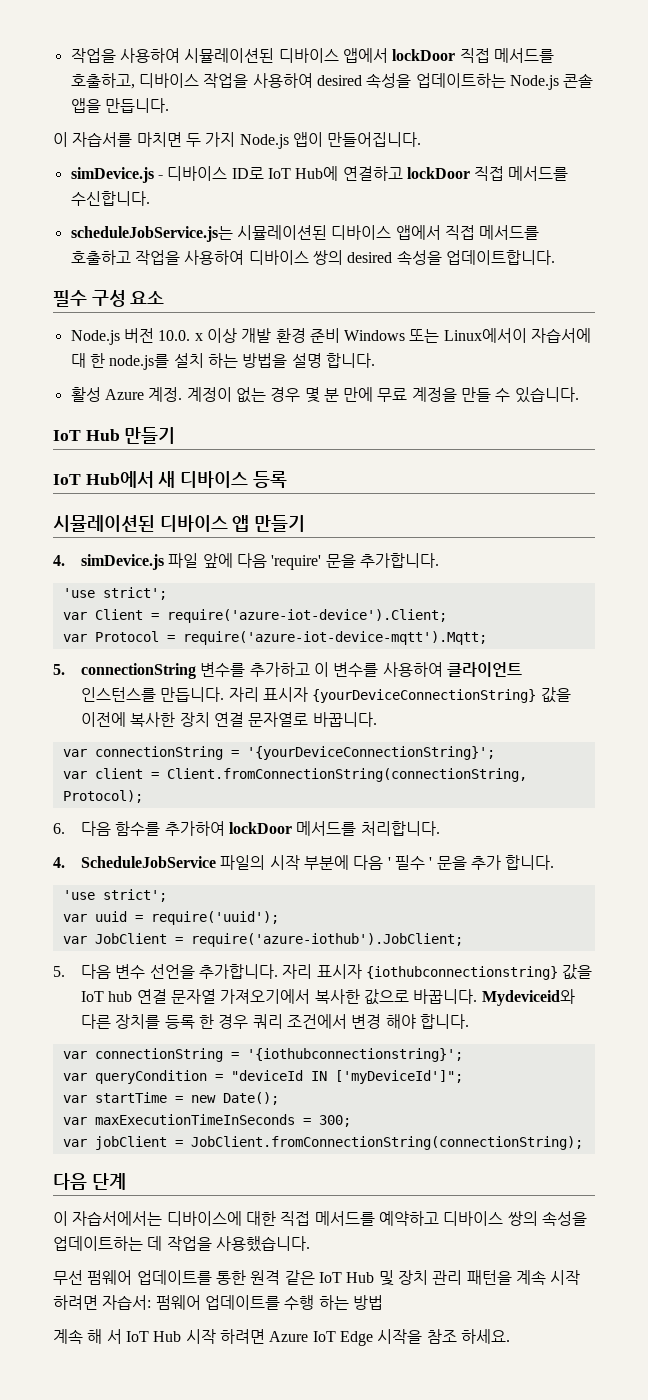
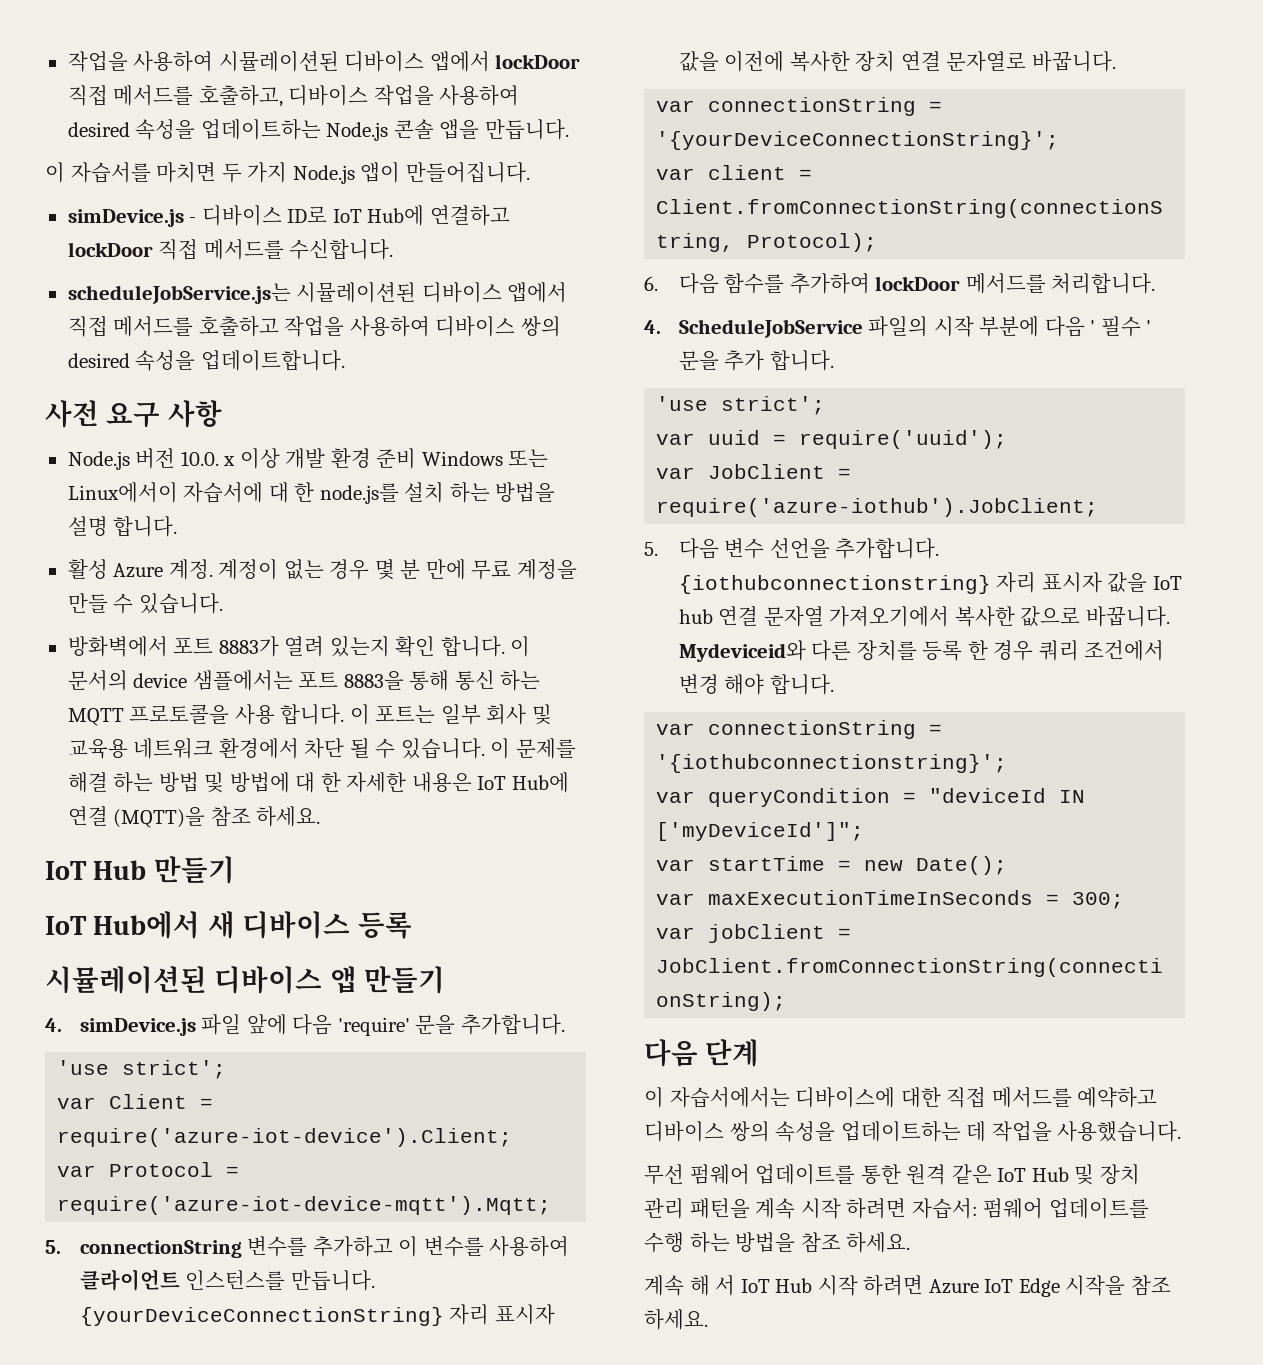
[53,290,165,307] 필수 구성 요소 -> [45,400,222,428] 사전 요구 사항
(579, 395) none -> [67,636,531,657] [67,670,541,691] [67,704,552,726] [67,738,576,759] [67,772,569,793] [67,806,321,828] // 방화벽에서 포트 8883가 열려 있는지 확인 합니다. 이 문서의 device 샘플에서는 포트 8883을 통해 통신 하는 MQTT 프로토콜을 사용 합니다. 이 포트는 일부 회사 및 교육용 네트워크 환경에서 차단 될 수 있습니다. 이 문제를 해결 하는 방법 및 방법에 대 한 자세한 내용은 IoT Hub에 연결 (MQTT)을 참조 하세요.
[228,687,537,703] 자리 표시자 {yourDeviceConnectionString} -> [79,1304,555,1326] {yourDeviceConnectionString} 자리 표시자
[282,964,558,980] 자리 표시자 {iothubconnectionstring} -> [678,572,1102,594] {iothubconnectionstring} 자리 표시자
[352,1295,383,1310] 방법 -> [735,1232,911,1253] 방법을 참조 하세요.

